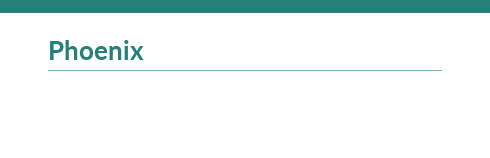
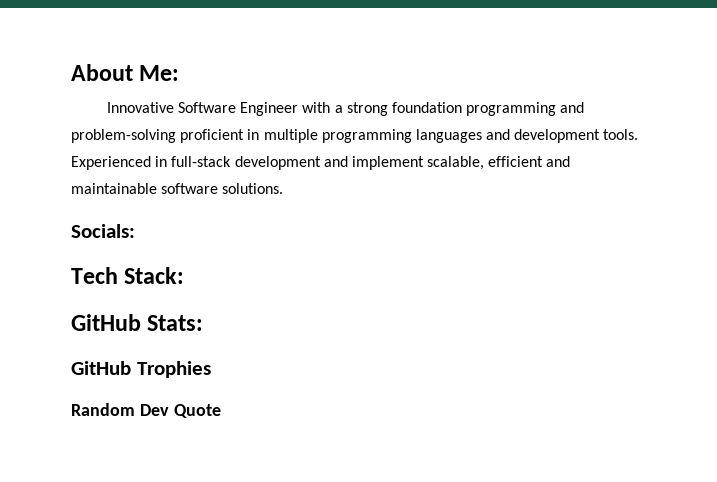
[48,40,144,60] Phoenix -> [71,64,180,81] [106,102,585,116] [71,129,639,143] [71,156,571,170] [71,183,284,194] [71,224,135,238] [71,267,185,284] [71,314,204,331] [71,361,211,378] [71,403,221,418] About Me: // Innovative Software Engineer with a strong foundation programming and problem-solving proficient in multiple programming languages and development tools. Experienced in full-stack development and implement scalable, efficient and maintainable software solutions. // Socials: // Tech Stack: // GitHub Stats: // GitHub Trophies // Random Dev Quote

